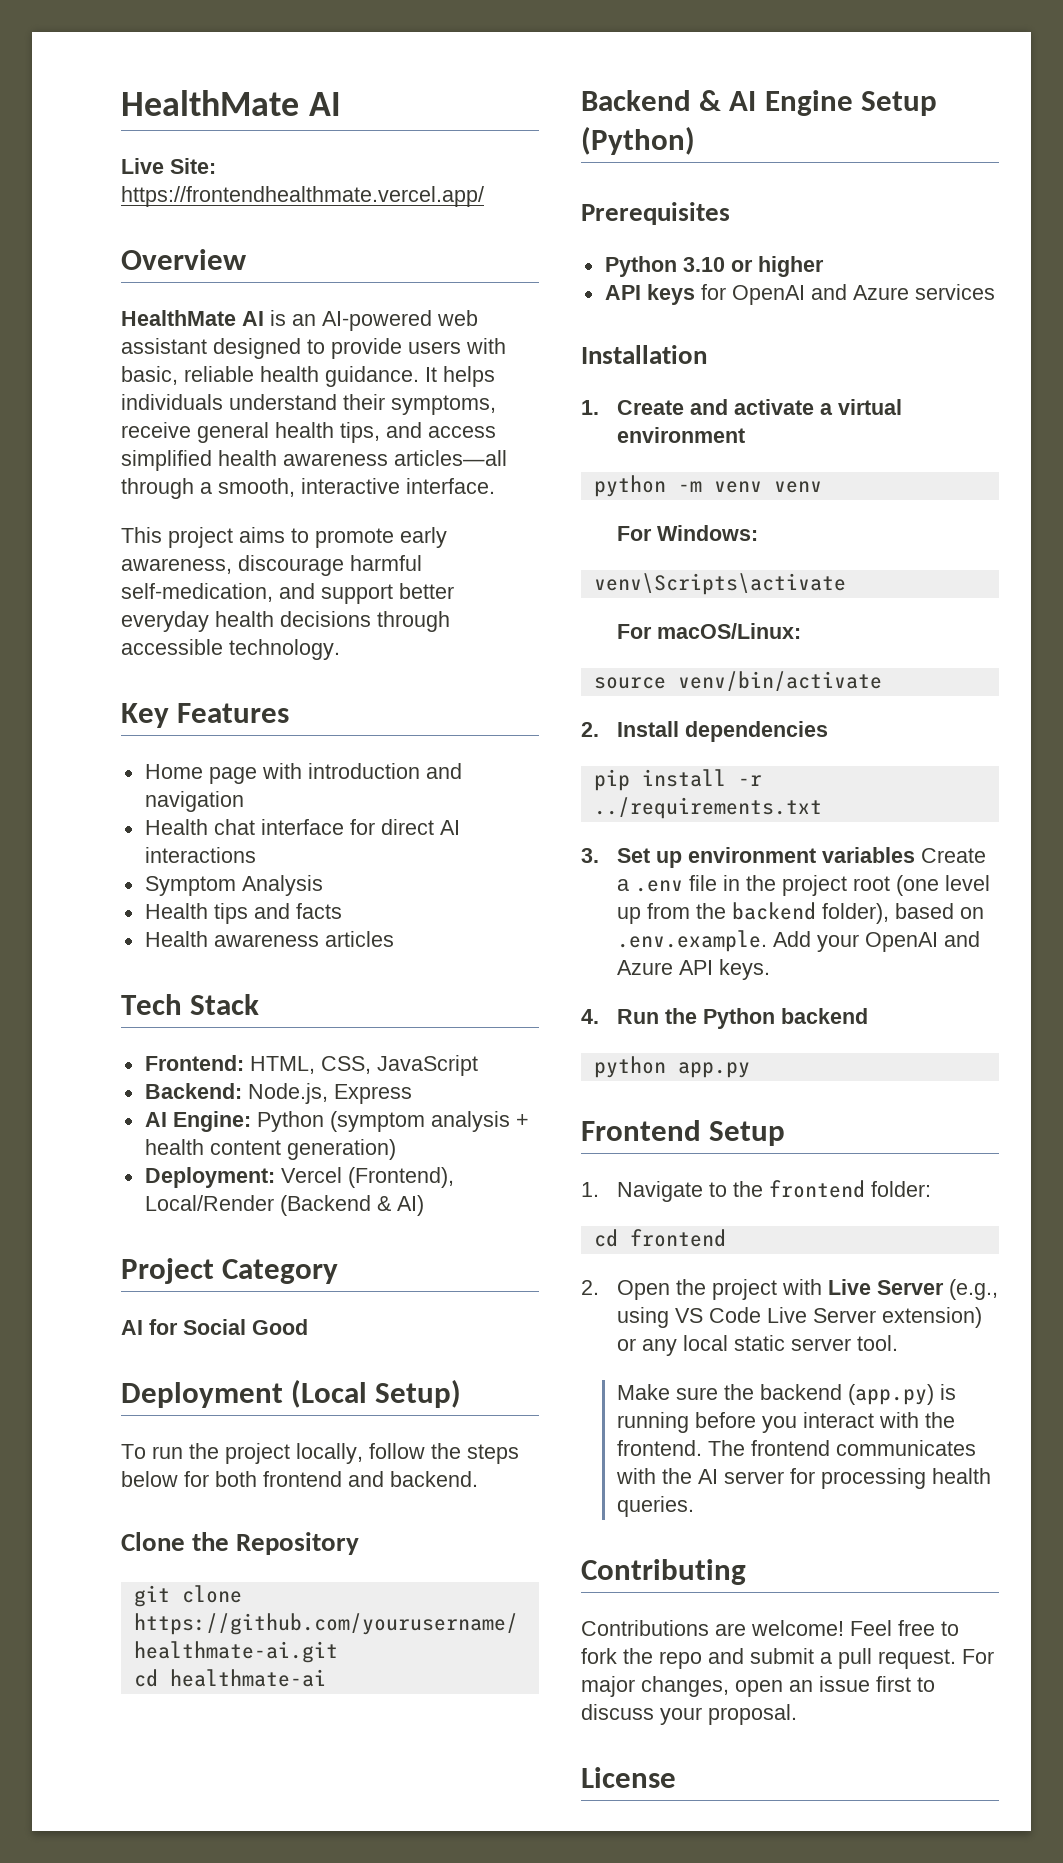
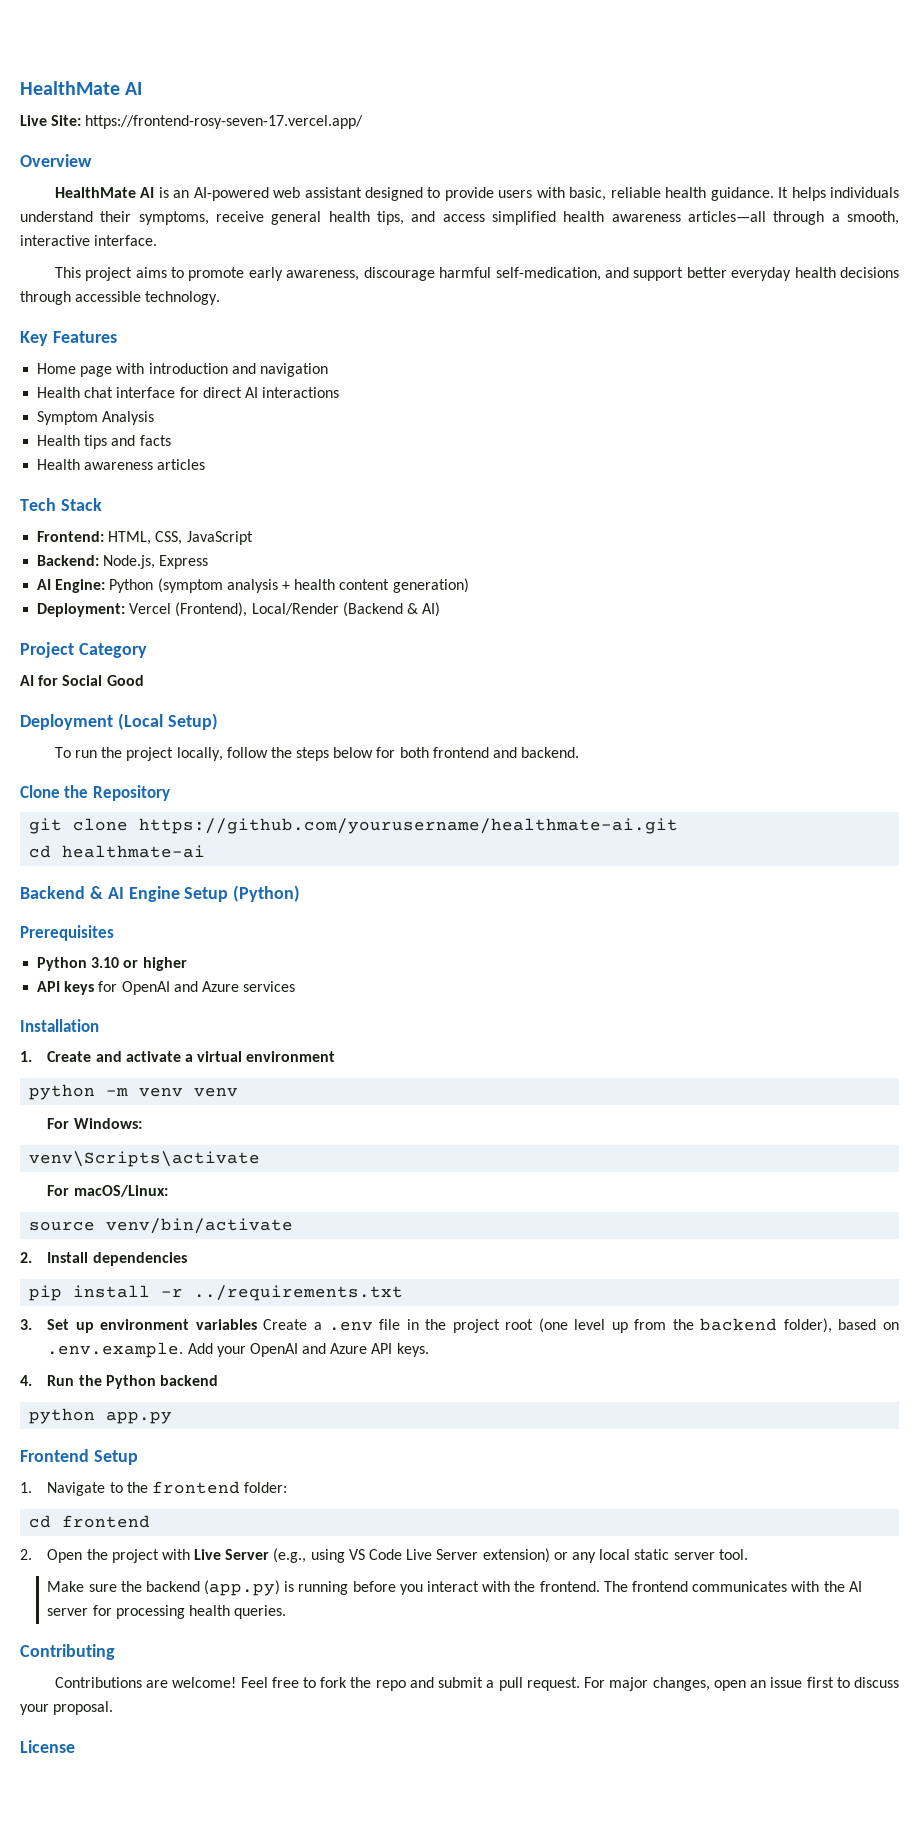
[121,186,484,207] https://frontendhealthmate.vercel.app/ -> [85,115,364,129] https://frontend-rosy-seven-17.vercel.app/

